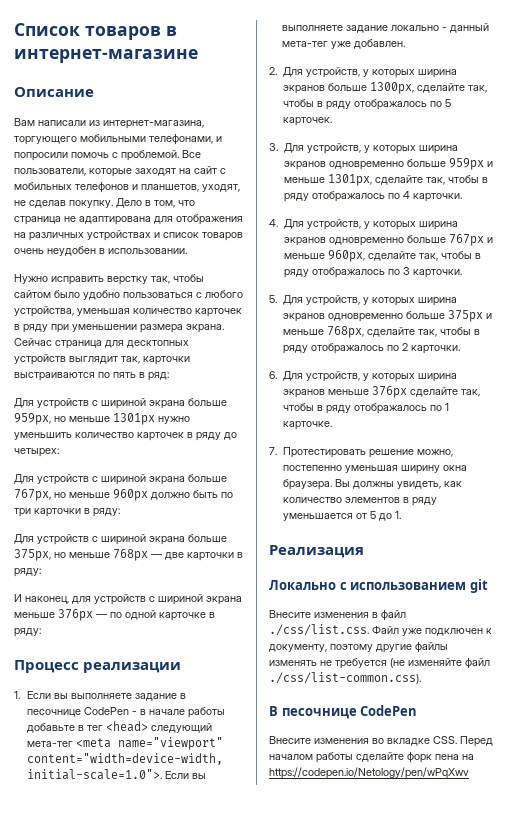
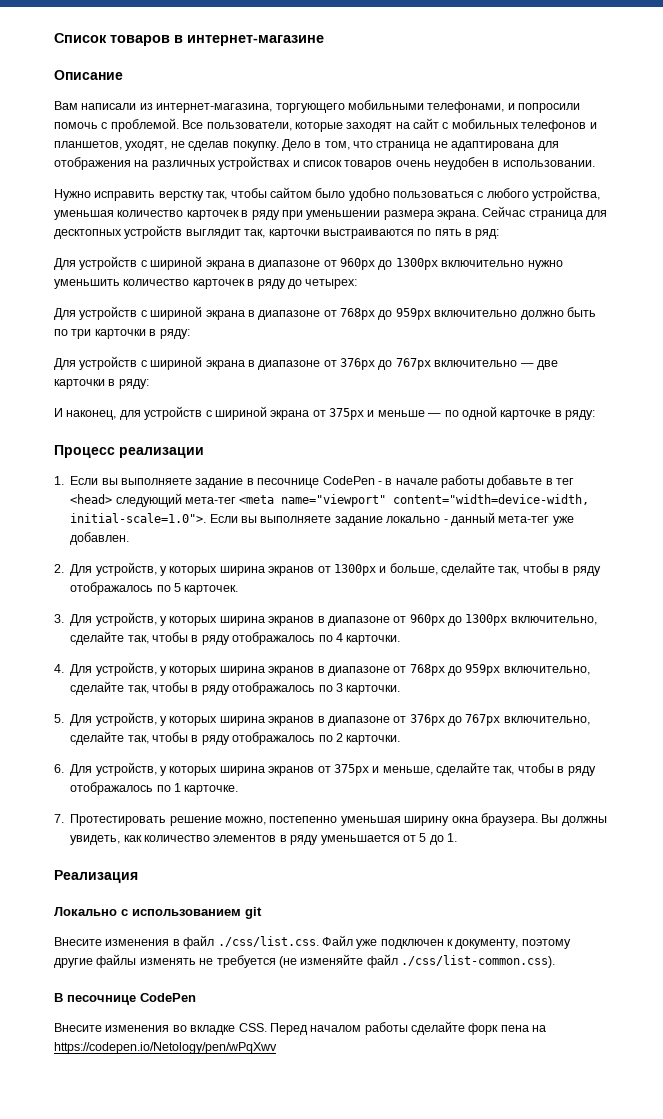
[188,398,227,406] [14,413,155,425] больше 959px, но меньше 1301px -> [247,258,525,270] в диапазоне от 960px до 1300px включительно
[188,474,227,482] [14,489,148,501] больше 767px, но меньше 960px -> [247,308,518,320] в диапазоне от 768px до 959px включительно
[188,534,227,542] [14,549,148,561] больше 375px, но меньше 768px -> [247,358,518,370] в диапазоне от 376px до 767px включительно
[14,609,93,621] меньше 376px -> [312,408,425,420] от 375px и меньше
[327,82,414,94] больше 1300px, -> [317,563,438,576] от 1300px и больше,
[328,158,493,170] [283,174,372,186] одновременно больше 959px и меньше 1301px, -> [317,614,597,626] в диапазоне от 960px до 1300px включительно,
[328,234,493,246] [283,250,365,262] одновременно больше 767px и меньше 960px, -> [317,664,590,676] в диапазоне от 768px до 959px включительно,
[327,310,492,322] [282,326,364,338] одновременно больше 375px и меньше 768px, -> [317,714,590,726] в диапазоне от 376px до 767px включительно,
[327,386,407,398] меньше 376px -> [317,764,433,776] от 375px и меньше,

